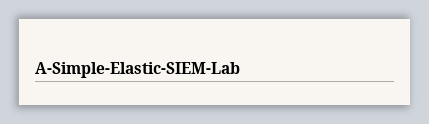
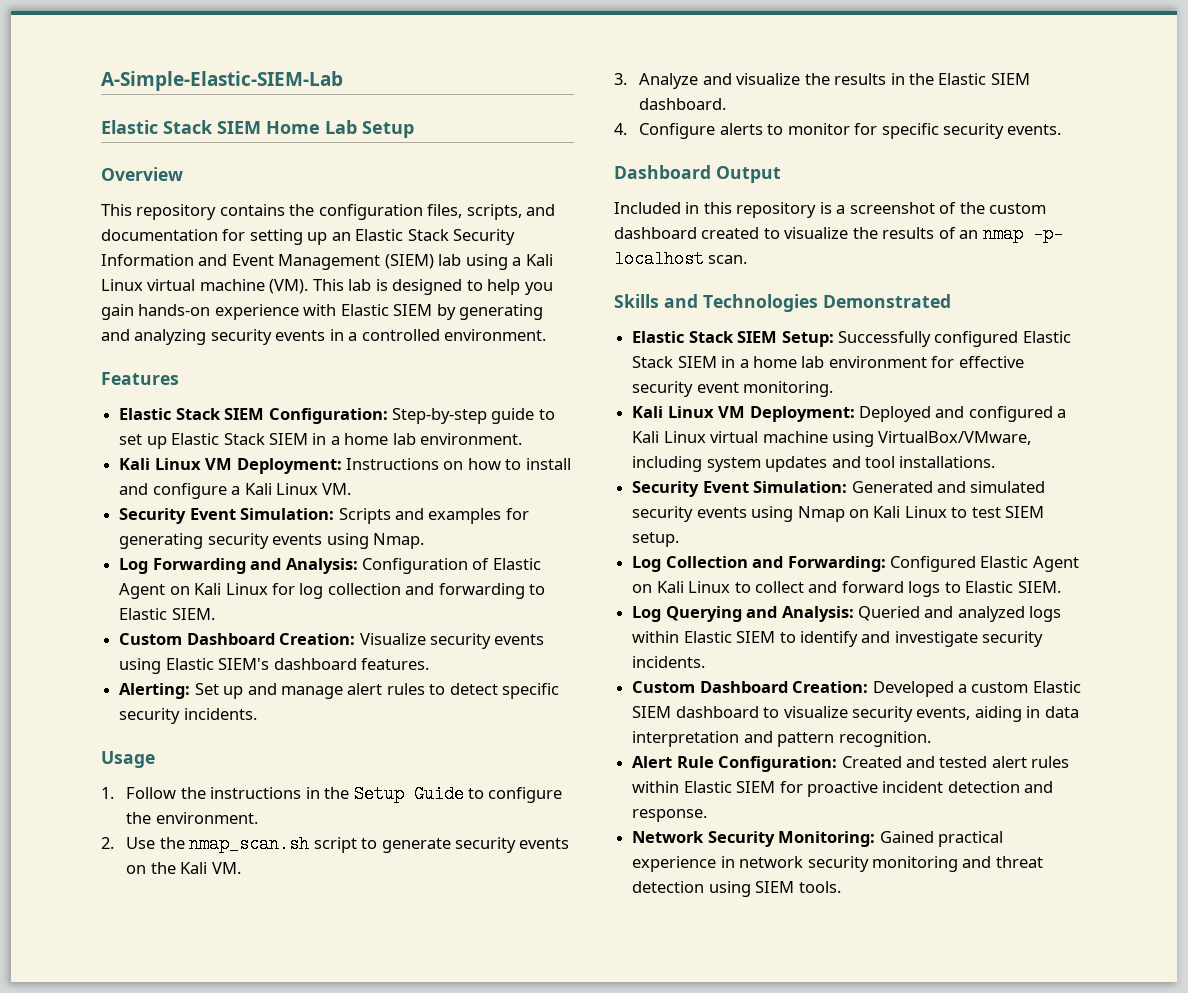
(240, 70) none -> [101,120,414,138] [101,167,183,181] [101,204,556,220] [101,229,516,245] [101,254,553,270] [101,279,553,295] [101,304,544,320] [101,329,547,345] [101,372,179,385] [119,408,555,424] [119,433,523,449] [119,458,571,474] [119,483,352,499] [119,508,529,524] [119,533,424,549] [119,558,541,574] [119,583,546,599] [119,608,215,620] [119,633,545,649] [119,658,429,674] [119,683,560,699] [119,708,257,724] [101,751,155,768] [101,785,563,803] [126,812,258,824] [101,835,570,853] [126,862,241,874] [614,73,1030,89] [639,98,727,110] [614,123,1062,139] [614,165,781,183] [614,202,1047,218] [614,225,1063,243] [614,250,748,268] [614,294,951,312] [632,331,1071,347] [632,356,1024,368] [632,381,834,397] [632,406,1067,422] [632,431,1032,447] [632,456,996,472] [632,481,1046,497] [632,506,1045,522] [632,532,680,547] [632,556,1079,572] [632,581,1061,597] [632,606,1062,622] [632,631,1044,647] [632,656,706,668] [632,681,1081,697] [632,706,1079,722] [632,731,931,747] [632,756,1070,772] [632,781,1054,797] [632,809,708,822] [632,831,1003,847] [632,856,1043,872] [632,881,841,897] // Elastic Stack SIEM Home Lab Setup // Overview // This repository contains the configuration files, scripts, and documentation for setting up an Elastic Stack Security Information and Event Management (SIEM) lab using a Kali Linux virtual machine (VM). This lab is designed to help you gain hands-on experience with Elastic SIEM by generating and analyzing security events in a controlled environment. // Features // Elastic Stack SIEM Configuration: Step-by-step guide to set up Elastic Stack SIEM in a home lab environment. // Kali Linux VM Deployment: Instructions on how to install and configure a Kali Linux VM. // Security Event Simulation: Scripts and examples for generating security events using Nmap. // Log Forwarding and Analysis: Configuration of Elastic Agent on Kali Linux for log collection and forwarding to Elastic SIEM. // Custom Dashboard Creation: Visualize security events using Elastic SIEM's dashboard features. // Alerting: Set up and manage alert rules to detect specific security incidents. // Usage // 1. Follow the instructions in the Setup Guide to configure the environment. // 2. Use the nmap_scan.sh script to generate security events on the Kali VM. // 3. Analyze and visualize the results in the Elastic SIEM dashboard. // 4. Configure alerts to monitor for specific security events. // Dashboard Output // Included in this repository is a screenshot of the custom dashboard created to visualize the results of an nmap -p- localhost scan. // Skills and Technologies Demonstrated // Elastic Stack SIEM Setup: Successfully configured Elastic Stack SIEM in a home lab environment for effective security event monitoring. // Kali Linux VM Deployment: Deployed and configured a Kali Linux virtual machine using VirtualBox/VMware, including system updates and tool installations. // Security Event Simulation: Generated and simulated security events using Nmap on Kali Linux to test SIEM setup. // Log Collection and Forwarding: Configured Elastic Agent on Kali Linux to collect and forward logs to Elastic SIEM. // Log Querying and Analysis: Queried and analyzed logs within Elastic SIEM to identify and investigate security incidents. // Custom Dashboard Creation: Developed a custom Elastic SIEM dashboard to visualize security events, aiding in data interpretation and pattern recognition. // Alert Rule Configuration: Created and tested alert rules within Elastic SIEM for proactive incident detection and response. // Network Security Monitoring: Gained practical experience in network security monitoring and threat detection using SIEM tools.

